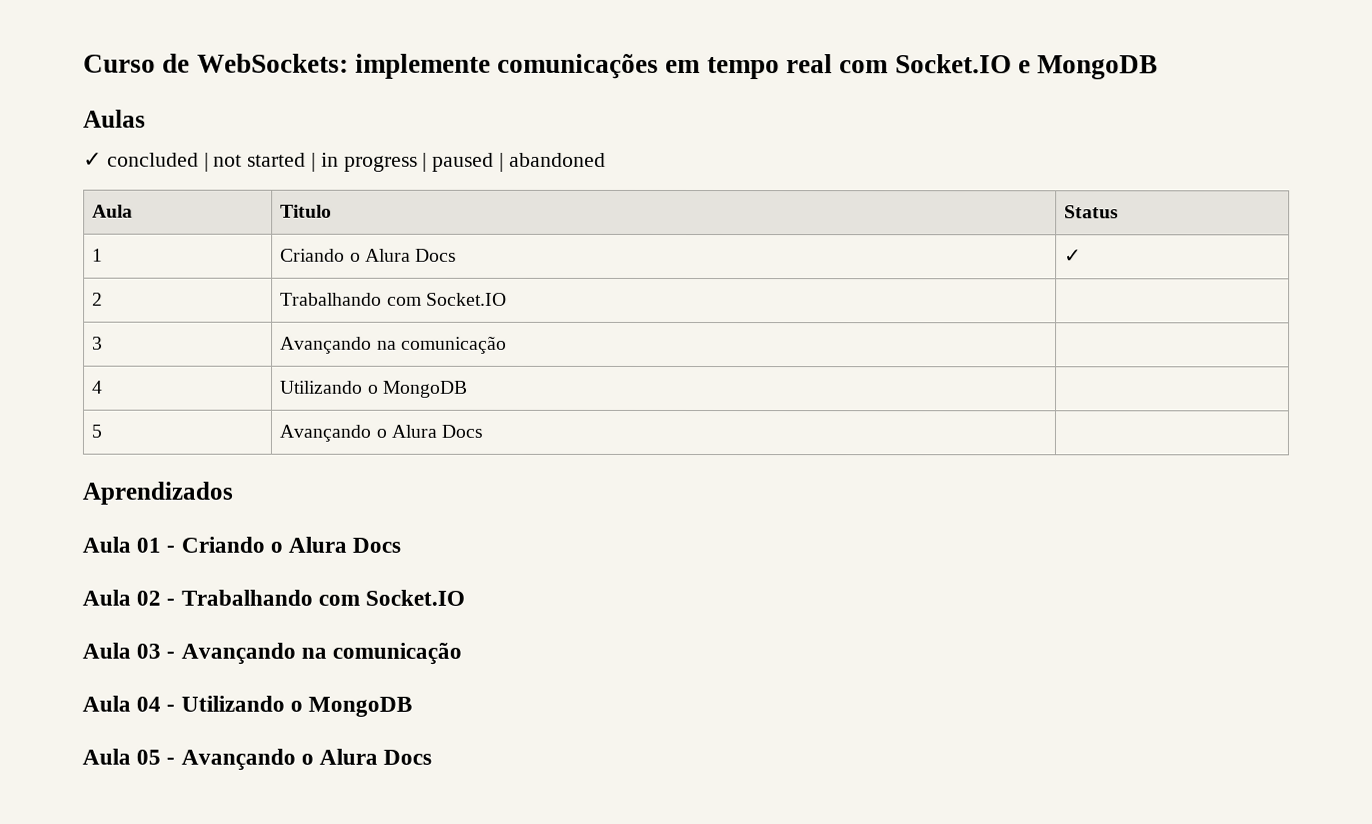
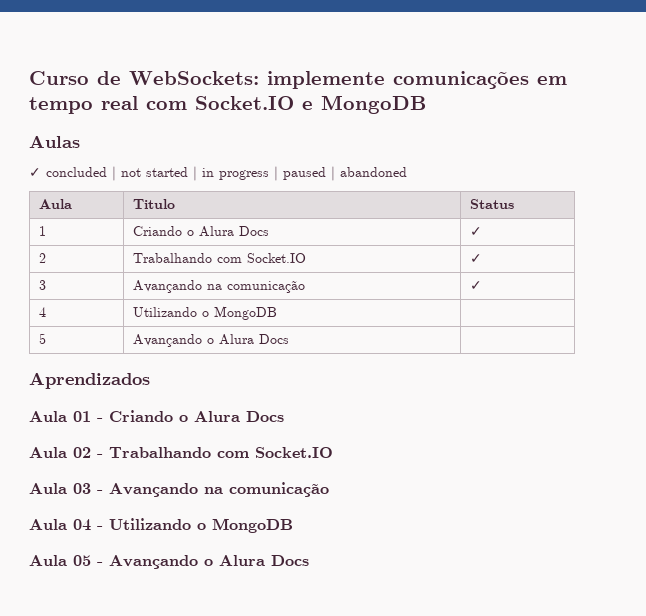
(507, 299) none -> [470,254,483,263] ✓
(507, 345) none -> [470,281,483,290] ✓

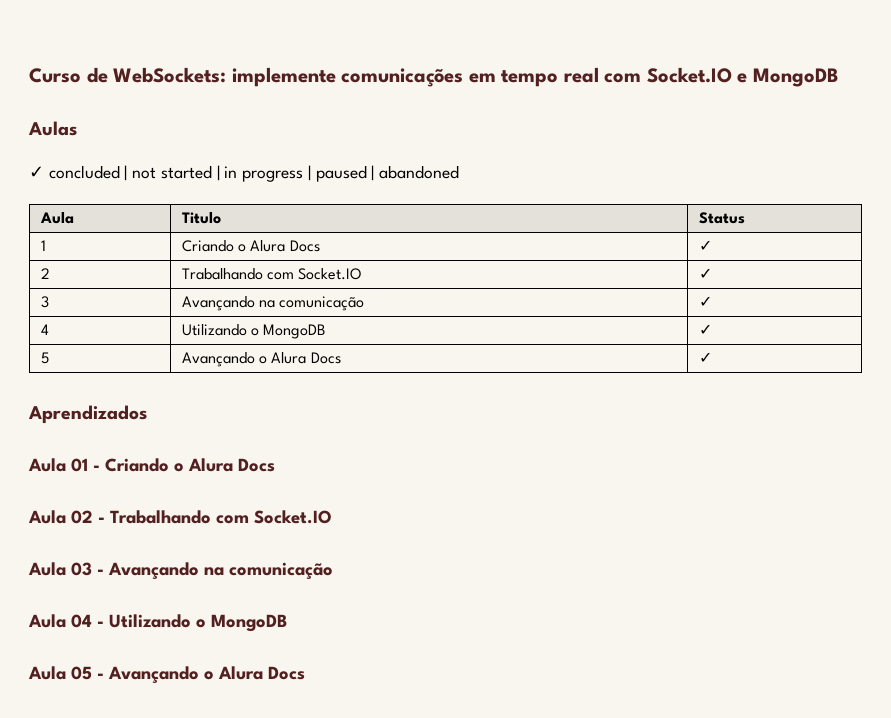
(278, 313) none -> [698,324,712,335] ✓
(290, 339) none -> [698,352,712,363] ✓

